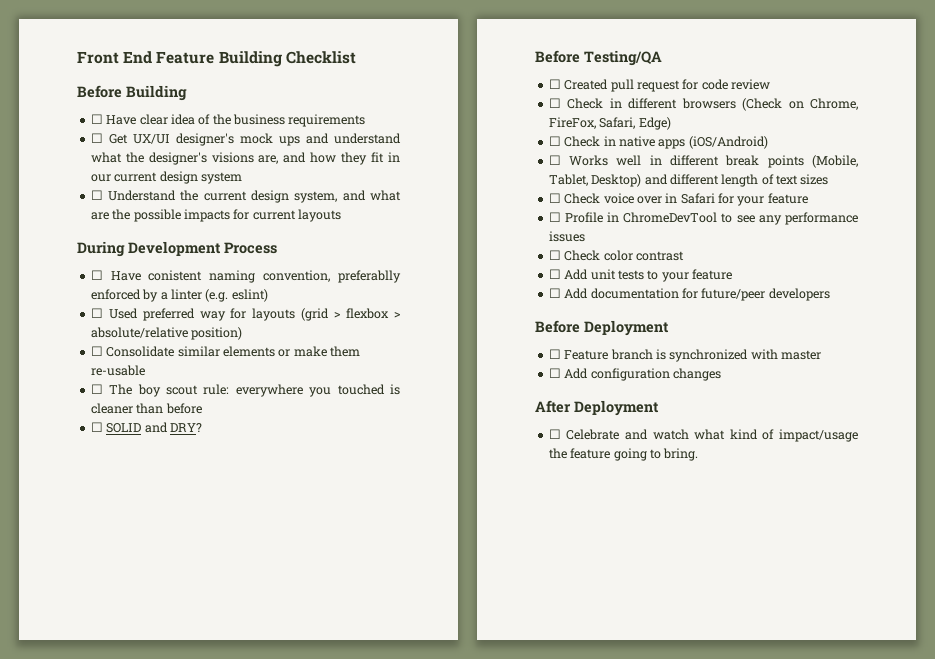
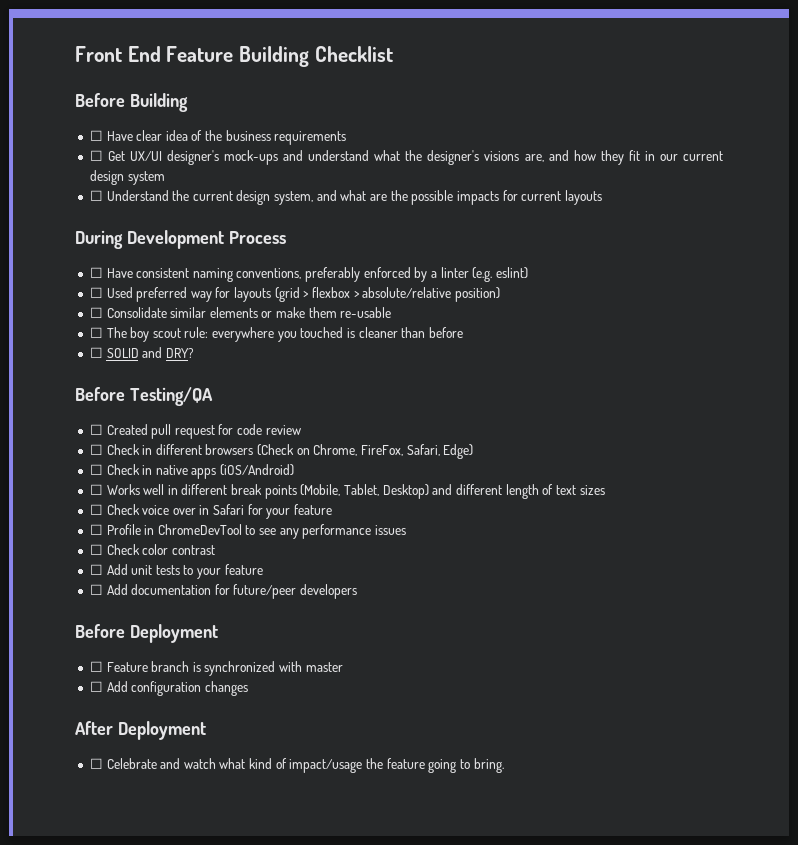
[239,133,300,146] mock ups -> [224,150,279,165] mock-ups
[148,270,401,283] conistent naming convention, preferablly -> [136,267,361,282] consistent naming conventions, preferably

